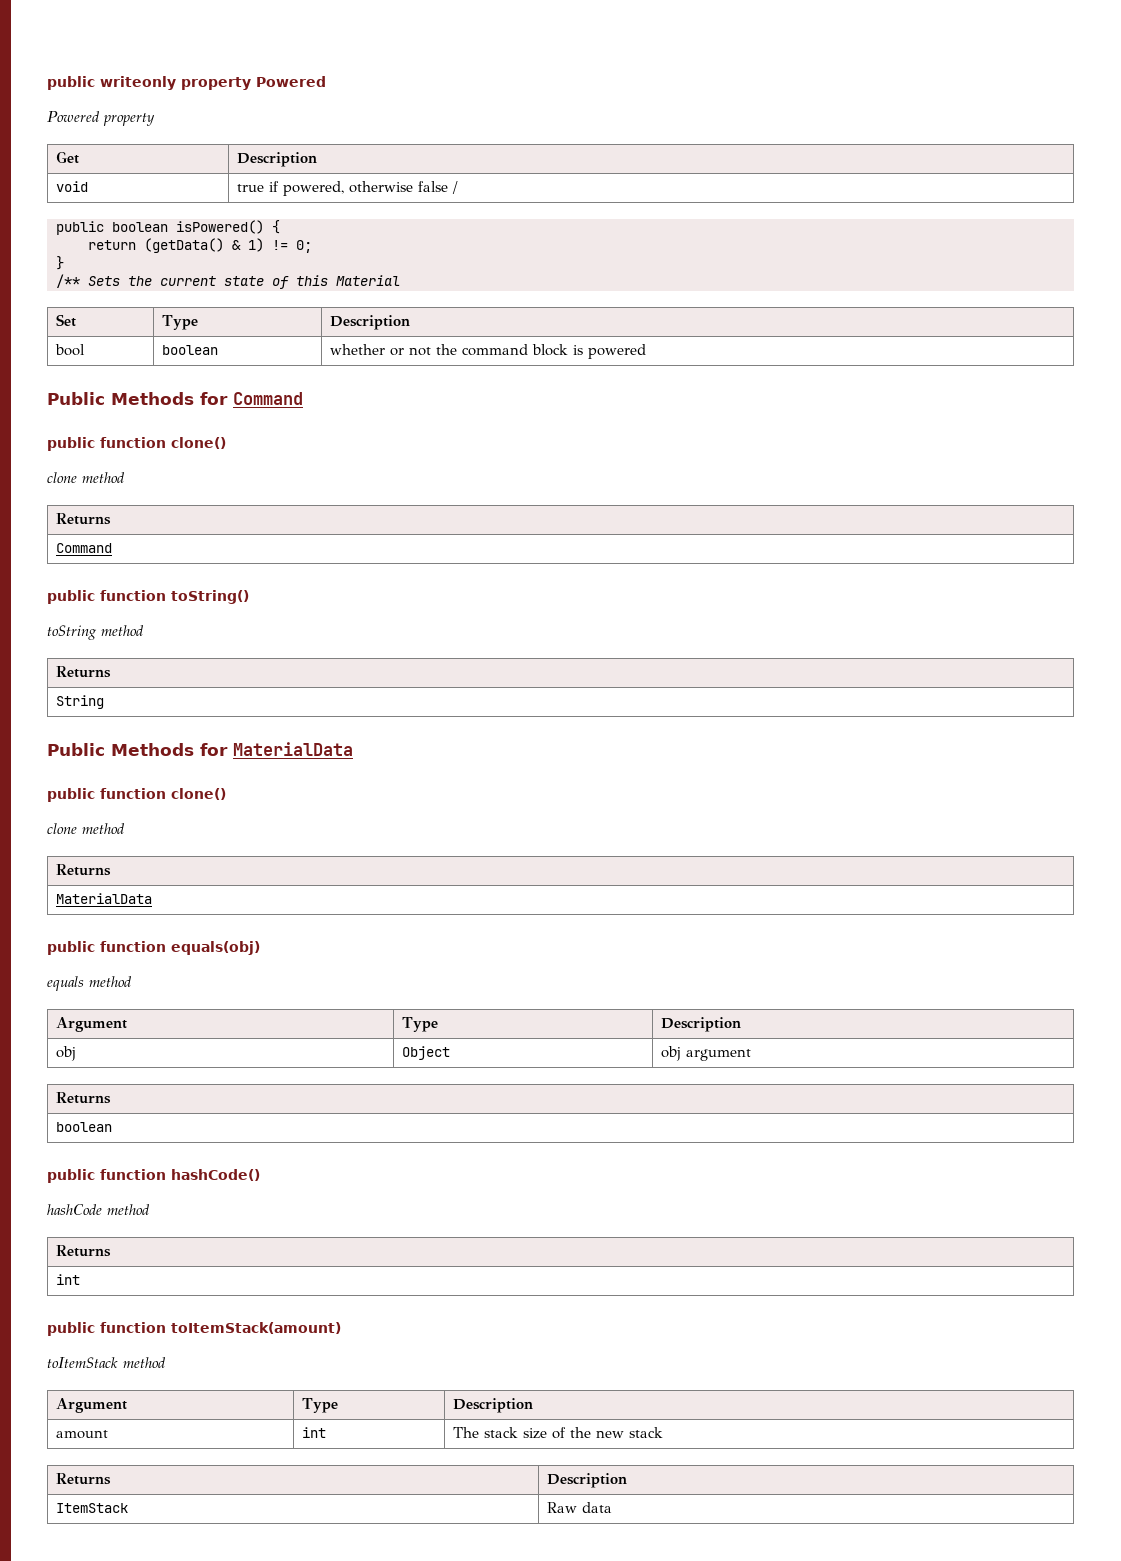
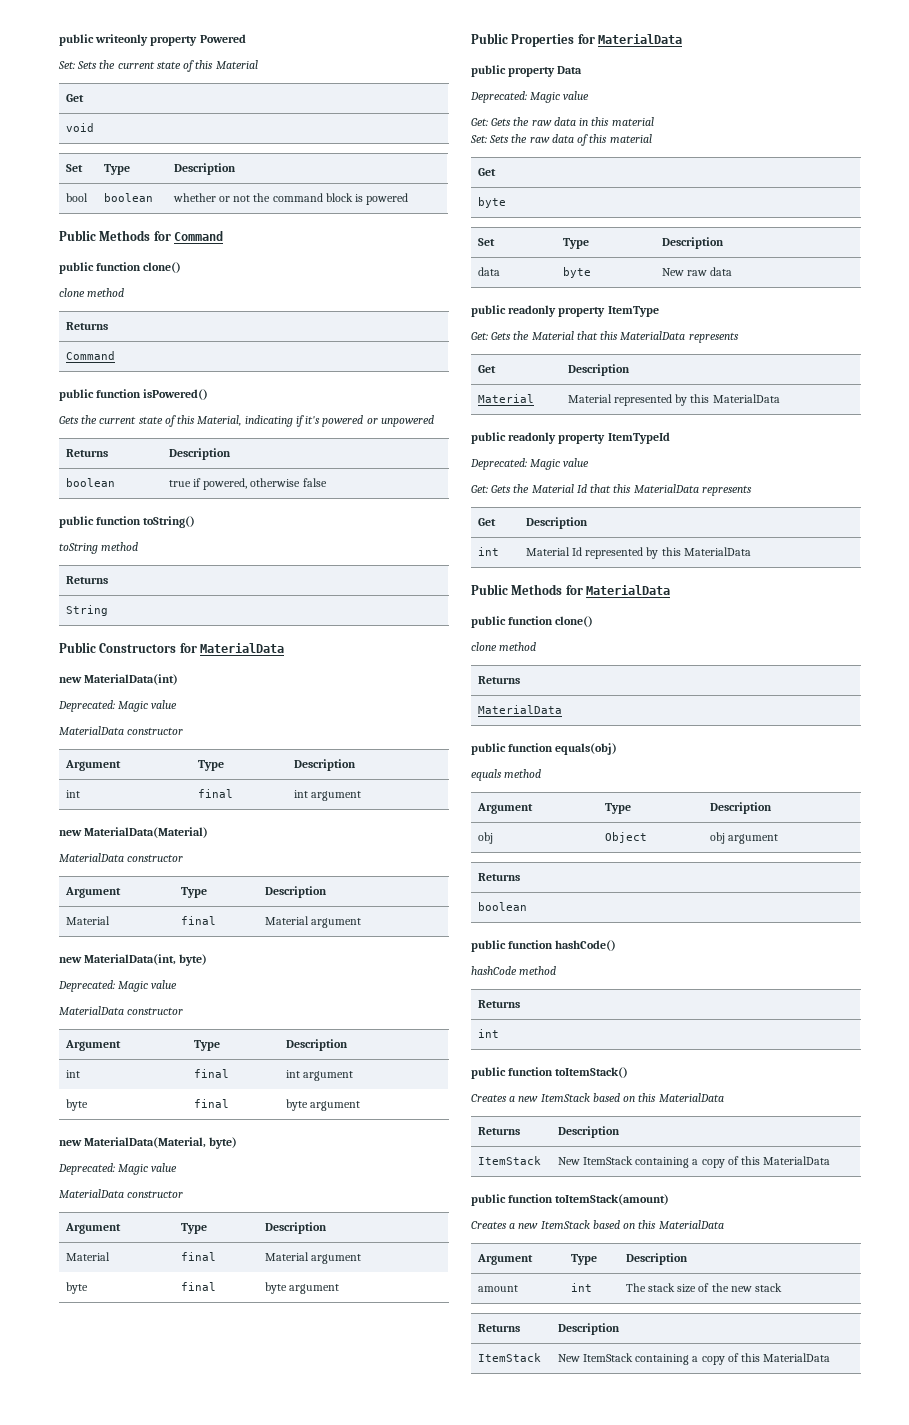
[47,111,155,126] [56,151,80,164] [237,152,318,167] [56,181,89,192] [237,181,459,196] [56,220,280,235] [88,238,312,253] [56,256,64,270] [56,274,80,288] Powered property // Get | Description // void | true if powered, otherwise false / // public boolean isPowered() { // return (getData() & 1) != 0; // } // /** -> [58,61,75,69] Set:
(400, 280) none -> [65,94,84,102] [65,123,94,132] // Get // void
(113, 548) none -> [59,389,209,401] [59,415,434,427] [65,449,108,457] [168,448,231,460] [65,478,115,487] [168,478,327,490] // public function isPowered() // Gets the current state of this Material, indicating if it's powered or unpowered // Returns | Description // boolean | true if powered, otherwise false
(105, 702) none -> [59,642,285,653] [59,674,179,685] [58,700,178,712] [59,726,184,735] [64,760,121,771] [197,760,224,771] [293,759,356,771] [65,790,80,798] [197,789,233,798] [293,790,361,801] [59,827,209,838] [59,853,184,862] [64,887,121,898] [180,887,207,898] [264,886,327,898] [65,916,110,925] [180,916,216,925] [264,916,361,928] [59,954,208,966] [58,980,178,992] [59,1006,184,1015] [64,1040,121,1051] [193,1040,220,1051] [285,1039,348,1051] [65,1070,80,1078] [193,1069,229,1078] [285,1070,353,1081] [65,1099,88,1111] [193,1099,229,1108] [285,1099,360,1111] [59,1137,238,1149] [58,1163,178,1175] [59,1189,184,1198] [64,1223,121,1234] [180,1223,207,1234] [264,1222,327,1234] [65,1252,110,1261] [180,1252,216,1261] [264,1252,361,1264] [65,1282,88,1294] [180,1282,216,1291] [264,1282,339,1294] [471,33,683,47] [471,65,583,77] [470,91,590,103] [471,117,654,126] [470,134,652,146] [477,168,496,176] [477,197,506,208] [477,238,495,246] [562,238,589,249] [661,237,724,249] [477,267,500,276] [562,267,591,278] [661,267,733,276] [471,305,659,317] [471,331,739,343] [477,365,496,373] [567,364,630,376] [477,394,534,403] [567,394,780,406] [471,432,670,444] [470,458,590,470] [471,484,752,496] [477,518,496,526] [525,517,588,529] [477,547,499,556] [525,547,751,559] // Public Constructors for MaterialData // new MaterialData(int) // Deprecated: Magic value // MaterialData constructor // Argument | Type | Description // int | final | int argument // new MaterialData(Material) // MaterialData constructor // Argument | Type | Description // Material | final | Material argument // new MaterialData(int, byte) // Deprecated: Magic value // MaterialData constructor // Argument | Type | Description // int | final | int argument // byte | final | byte argument // new MaterialData(Material, byte) // Deprecated: Magic value // MaterialData constructor // Argument | Type | Description // Material | final | Material argument // byte | final | byte argument // Public Properties for MaterialData // public property Data // Deprecated: Magic value // Get: Gets the raw data in this material // Set: Sets the raw data of this material // Get // byte // Set | Type | Description // data | byte | New raw data // public readonly property ItemType // Get: Gets the Material that this MaterialData represents // Get | Description // Material | Material represented by this MaterialData // public readonly property ItemTypeId // Deprecated: Magic value // Get: Gets the Material Id that this MaterialData represents // Get | Description // int | Material Id represented by this MaterialData
[171,1322,341,1334] [47,1357,166,1368] toItemStack(amount) // toItemStack method -> [555,1067,629,1078] [471,1093,724,1102] [477,1127,520,1135] [557,1126,620,1138] [477,1156,541,1165] [557,1156,831,1168] [471,1194,670,1206] [471,1220,724,1229] toItemStack() // Creates a new ItemStack based on this MaterialData // Returns | Description // ItemStack | New ItemStack containing a copy of this MaterialData // public function toItemStack(amount) // Creates a new ItemStack based on this MaterialData
[547,1502,613,1513] Raw data -> [557,1353,831,1365] New ItemStack containing a copy of this MaterialData

